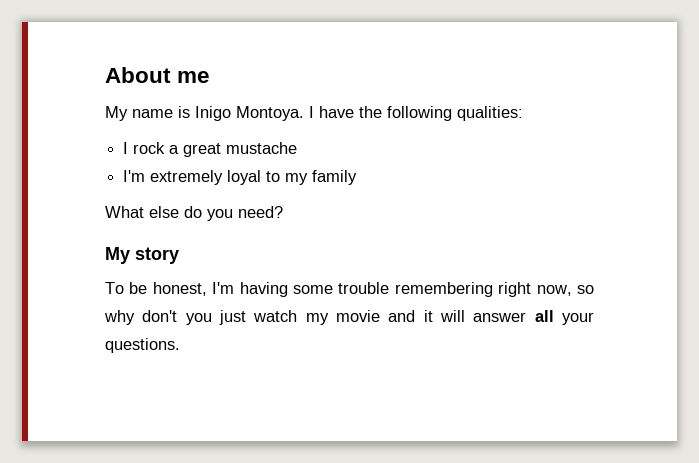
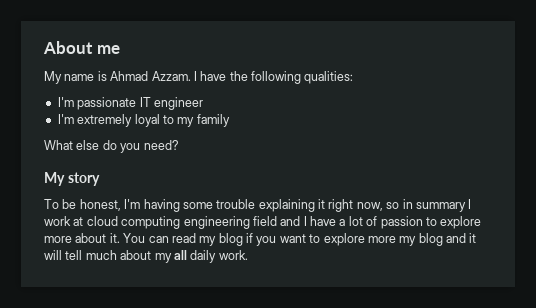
[195,106,304,121] Inigo Montoya. -> [110,71,191,81] Ahmad Azzam.
[123,142,298,157] I rock a great mustache -> [57,97,203,110] I'm passionate IT engineer
[394,282,493,297] remembering -> [258,199,325,212] explaining it
[104,310,594,325] [105,338,180,353] why don't you just watch my movie and it will answer all your questions. -> [402,199,472,212] [44,216,482,229] [44,233,477,246] [44,250,248,263] in summary I work at cloud computing engineering field and I have a lot of passion to explore more about it. You can read my blog if you want to explore more my blog and it will tell much about my all daily work.

